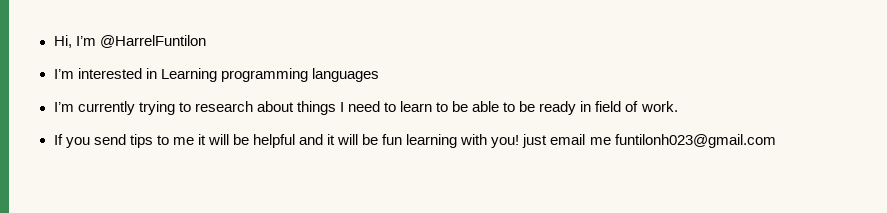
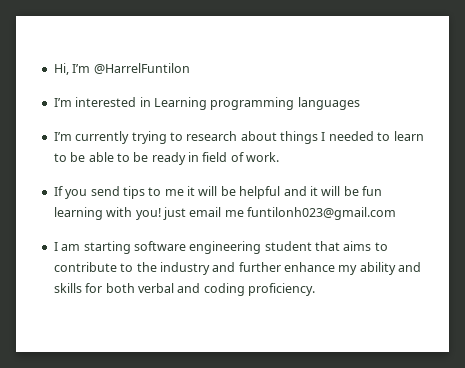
[347,101,380,112] need -> [328,131,374,141] needed
(776, 141) none -> [53,241,388,254] [53,262,422,275] [53,283,315,296] // I am starting software engineering student that aims to contribute to the industry and further enhance my ability and skills for both verbal and coding proficiency.

